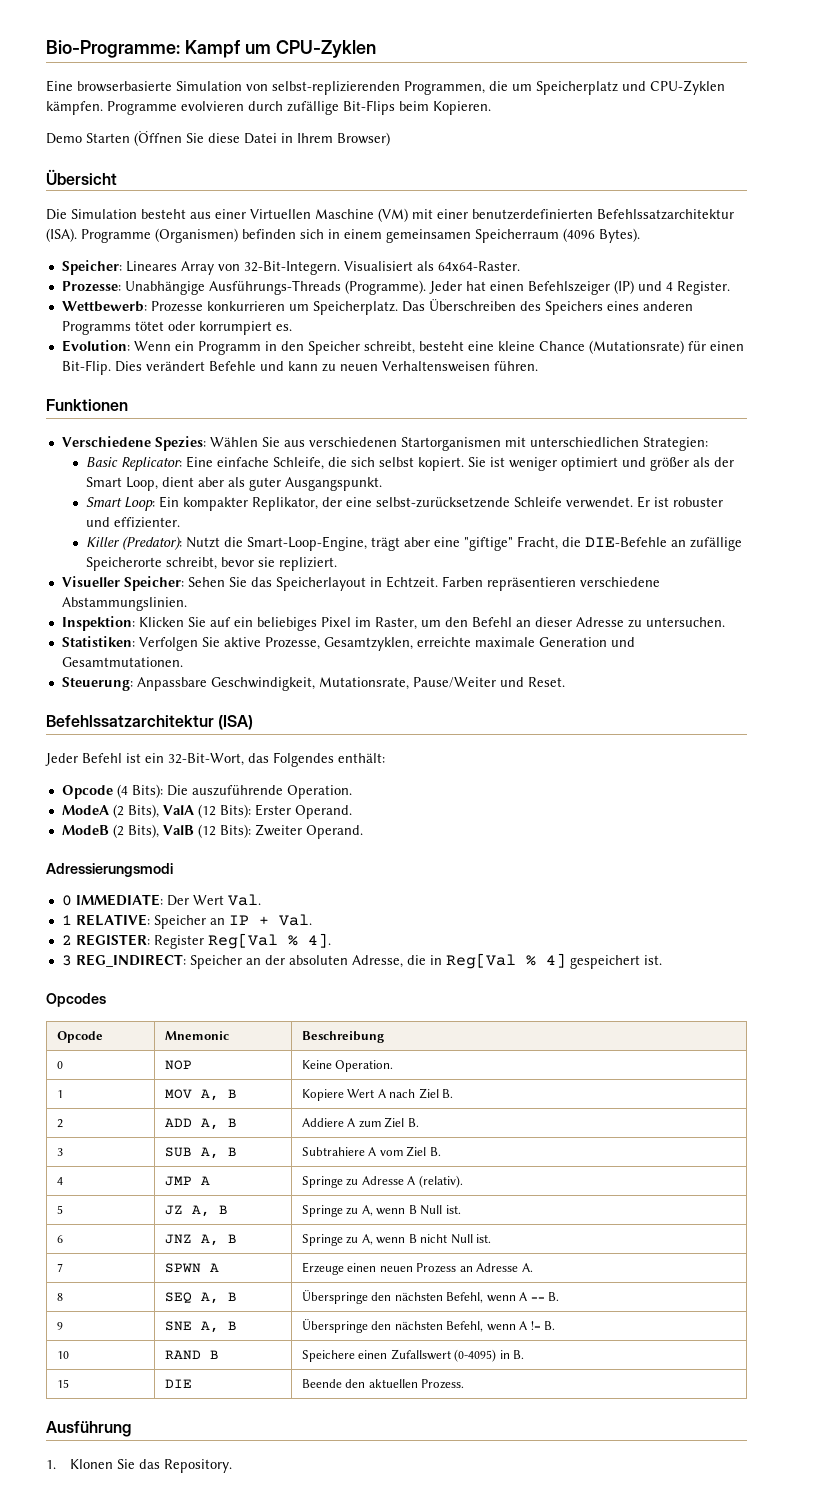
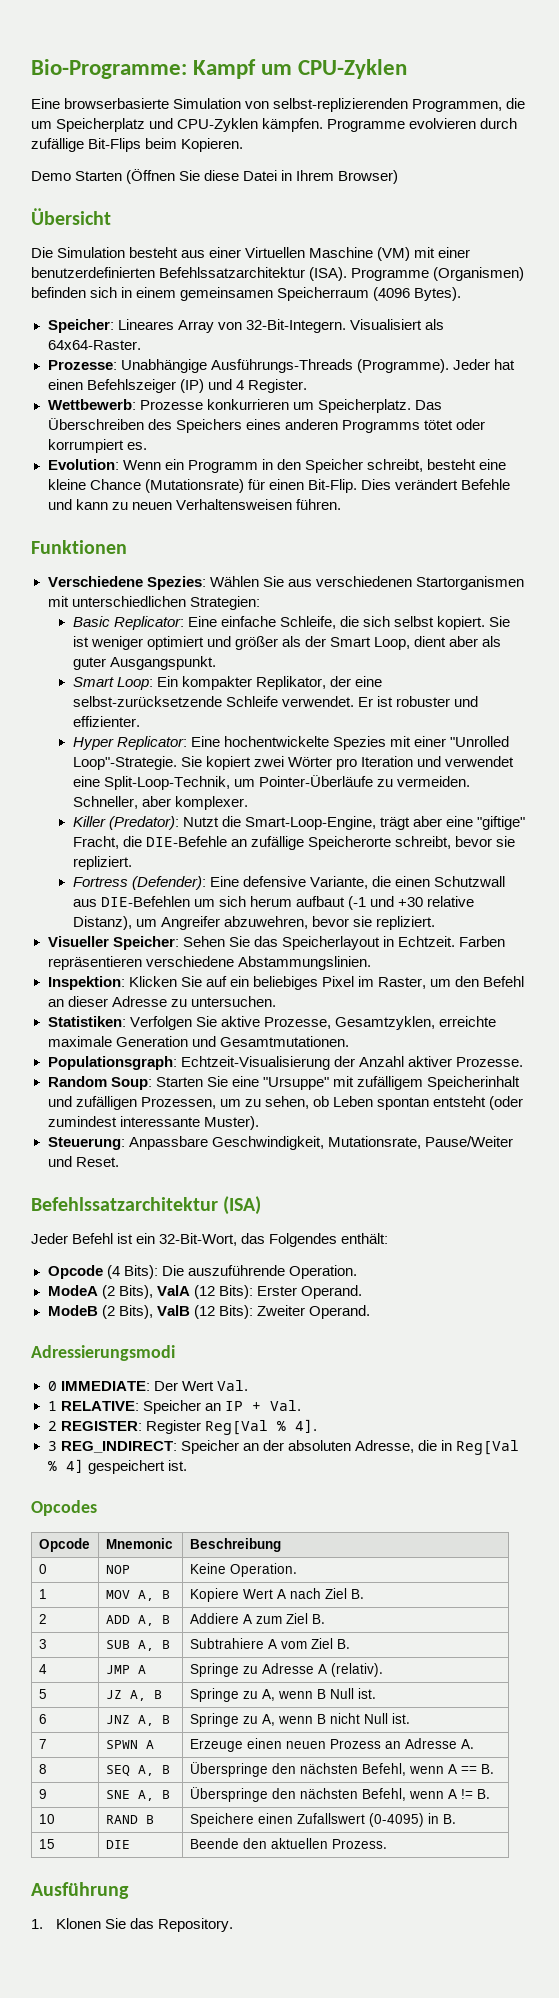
(181, 522) none -> [72,736,509,750] [72,756,514,770] [72,775,470,790] [72,796,248,810] // Hyper Replicator: Eine hochentwickelte Spezies mit einer "Unrolled Loop"-Strategie. Sie kopiert zwei Wörter pro Iteration und verwendet eine Split-Loop-Technik, um Pointer-Überläufe zu vermeiden. Schneller, aber komplexer.
(338, 564) none -> [72,876,505,890] [72,896,475,910] [72,916,435,930] // Fortress (Defender): Eine defensive Variante, die einen Schutzwall aus DIE-Befehlen um sich herum aufbaut (-1 und +30 relative Distanz), um Angreifer abzuwehren, bevor sie repliziert.
(183, 662) none -> [47,1056,523,1070] [47,1076,520,1090] [47,1096,523,1110] [47,1116,259,1130] // Populationsgraph: Echtzeit-Visualisierung der Anzahl aktiver Prozesse. // Random Soup: Starten Sie eine "Ursuppe" mit zufälligem Speicherinhalt und zufälligen Prozessen, um zu sehen, ob Leben spontan entsteht (oder zumindest interessante Muster).

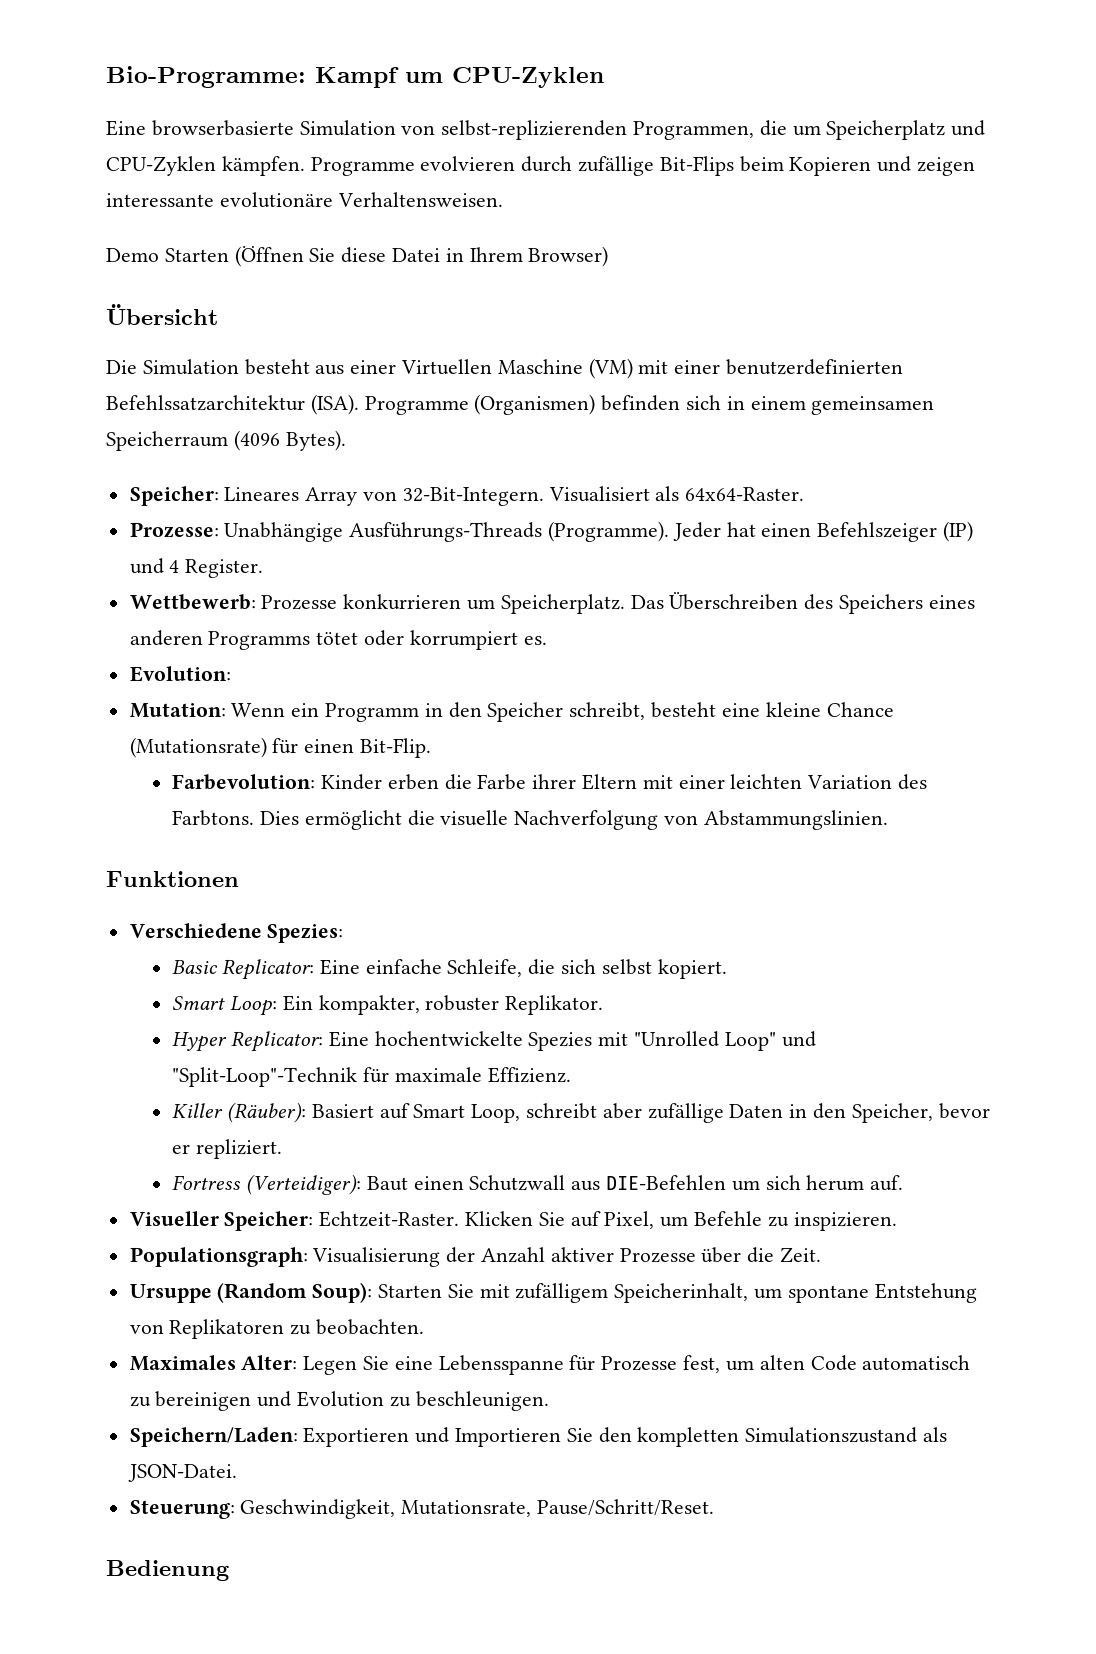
[181,138,244,152] Kopieren. -> [789,156,976,176] [106,192,503,208] Kopieren und zeigen interessante evolutionäre Verhaltensweisen.
(119, 464) none -> [129,703,226,718] // Mutation:
[360,479,510,490] [47,499,341,510] [31,540,127,554] [47,576,524,590] [47,596,260,610] Dies verändert Befehle und kann zu neuen Verhaltensweisen führen. // Funktionen // Verschiedene Spezies: Wählen Sie aus verschiedenen Startorganismen mit unterschiedlichen Strategien: -> [172,774,927,790] [172,810,888,830] [106,871,239,887] [129,923,344,943] // Farbevolution: Kinder erben die Farbe ihrer Eltern mit einer leichten Variation des Farbtons. Dies ermöglicht die visuelle Nachverfolgung von Abstammungslinien. // Funktionen // Verschiedene Spezies:
[489,616,511,627] [72,636,502,650] [72,656,216,670] [72,676,382,690] [72,696,478,707] [72,716,140,727] Sie ist weniger optimiert und größer als der Smart Loop, dient aber als guter Ausgangspunkt. // Smart Loop: Ein kompakter Replikator, der eine selbst-zurücksetzende Schleife verwendet. Er ist robuster und effizienter. -> [172,995,604,1016] // Smart Loop: Ein kompakter, robuster Replikator.
[413,736,509,747] [72,756,514,770] [72,775,470,790] [72,796,248,810] [72,816,525,830] [72,836,515,850] [72,856,132,870] [72,876,391,890] einer "Unrolled Loop"-Strategie. Sie kopiert zwei Wörter pro Iteration und verwendet eine Split-Loop-Technik, um Pointer-Überläufe zu vermeiden. Schneller, aber komplexer. // Killer (Predator): Nutzt die Smart-Loop-Engine, trägt aber eine "giftige" Fracht, die DIE-Befehle an zufällige Speicherorte schreibt, bevor sie repliziert. // Fortress (Defender): Eine defensive Variante, die -> [633,1031,816,1051] [172,1067,571,1087] [172,1102,990,1123] [172,1139,282,1159] [172,1174,408,1195] "Unrolled Loop" und "Split-Loop"-Technik für maximale Effizienz. // Killer (Räuber): Basiert auf Smart Loop, schreibt aber zufällige Daten in den Speicher, bevor er repliziert. // Fortress (Verteidiger): Baut
[295,896,475,910] [72,916,435,930] [47,936,505,950] [47,956,371,970] [47,976,525,990] [47,996,276,1007] [47,1016,496,1030] [47,1036,349,1047] aufbaut (-1 und +30 relative Distanz), um Angreifer abzuwehren, bevor sie repliziert. // Visueller Speicher: Sehen Sie das Speicherlayout in Echtzeit. Farben repräsentieren verschiedene Abstammungslinien. // Inspektion: Klicken Sie auf ein beliebiges Pixel im Raster, um den Befehl an dieser Adresse zu untersuchen. // Statistiken: Verfolgen Sie aktive Prozesse, Gesamtzyklen, erreichte maximale Generation und Gesamtmutationen. -> [870,1175,904,1191] [129,1211,897,1231] auf. // Visueller Speicher: Echtzeit-Raster. Klicken Sie auf Pixel, um Befehle zu inspizieren.
[180,1056,330,1070] Echtzeit-Visualisierung -> [312,1247,441,1267] Visualisierung
[455,1057,523,1067] [47,1076,520,1090] [47,1096,523,1110] [47,1116,259,1130] Prozesse. // Random Soup: Starten Sie eine "Ursuppe" mit zufälligem Speicherinhalt und zufälligen Prozessen, um zu sehen, ob Leben spontan entsteht (oder zumindest interessante Muster). -> [619,1247,822,1263] [129,1282,977,1303] [129,1319,425,1339] [129,1355,971,1375] [129,1391,549,1411] [129,1427,948,1447] [127,1464,237,1482] Prozesse über die Zeit. // Ursuppe (Random Soup): Starten Sie mit zufälligem Speicherinhalt, um spontane Entstehung von Replikatoren zu beobachten. // Maximales Alter: Legen Sie eine Lebensspanne für Prozesse fest, um alten Code automatisch zu bereinigen und Evolution zu beschleunigen. // Speichern/Laden: Exportieren und Importieren Sie den kompletten Simulationszustand als JSON-Datei.
[128,1136,208,1150] Anpassbare -> (235, 1509) none
[424,1136,513,1147] [47,1156,119,1167] [31,1196,262,1215] [31,1233,389,1247] [47,1265,357,1279] [47,1285,362,1299] [47,1305,370,1319] [31,1345,175,1361] [47,1380,248,1391] [47,1400,301,1414] [47,1419,317,1435] [47,1440,519,1455] [47,1459,187,1474] [31,1500,97,1516] [38,1538,90,1552] [105,1538,173,1549] [189,1538,281,1552] [38,1564,47,1574] [105,1565,130,1574] [189,1563,297,1577] [38,1589,47,1599] [105,1590,170,1601] [189,1588,364,1602] [38,1614,47,1624] [105,1615,170,1626] [189,1613,325,1624] [38,1639,47,1649] [105,1640,170,1651] [189,1638,350,1649] [38,1664,47,1674] [105,1665,146,1674] [189,1663,383,1677] [38,1689,47,1699] [105,1690,162,1701] [189,1688,376,1702] [38,1714,47,1724] [105,1715,170,1726] [189,1713,410,1727] [38,1739,47,1749] [105,1740,154,1749] [189,1738,474,1752] [38,1764,47,1774] [105,1765,170,1776] [189,1762,494,1777] [38,1789,47,1799] [105,1790,170,1801] [189,1787,490,1802] [38,1814,55,1824] [105,1815,154,1824] [189,1813,456,1827] [38,1839,55,1849] [105,1840,130,1849] [189,1838,387,1849] [31,1882,129,1899] [31,1918,234,1932] Pause/Weiter und Reset. // Befehlssatzarchitektur (ISA) // Jeder Befehl ist ein 32-Bit-Wort, das Folgendes enthält: // Opcode (4 Bits): Die auszuführende Operation. // ModeA (2 Bits), ValA (12 Bits): Erster Operand. // ModeB (2 Bits), ValB (12 Bits): Zweiter Operand. // Adressierungsmodi // 0 IMMEDIATE: Der Wert Val. // 1 RELATIVE: Speicher an IP + Val. // 2 REGISTER: Register Reg[Val % 4]. // 3 REG_INDIRECT: Speicher an der absoluten Adresse, die in Reg[Val % 4] gespeichert ist. // Opcodes // Opcode | Mnemonic | Beschreibung // 0 | NOP | Keine Operation. // 1 | MOV A, B | Kopiere Wert A nach Ziel B. // 2 | ADD A, B | Addiere A zum Ziel B. // 3 | SUB A, B | Subtrahiere A vom Ziel B. // 4 | JMP A | Springe zu Adresse A (relativ). // 5 | JZ A, B | Springe zu A, wenn B Null ist. // 6 | JNZ A, B | Springe zu A, wenn B nicht Null ist. // 7 | SPWN A | Erzeuge einen neuen Prozess an Adresse A. // 8 | SEQ A, B | Überspringe den nächsten Befehl, wenn A == B. // 9 | SNE A, B | Überspringe den nächsten Befehl, wenn A != B. // 10 | RAND B | Speichere einen Zufallswert (0-4095) in B. // 15 | DIE | Beende den aktuellen Prozess. // Ausführung // 1. Klonen Sie das Repository. -> [537,1499,715,1516] [106,1560,229,1581] Pause/Schritt/Reset. // Bedienung

